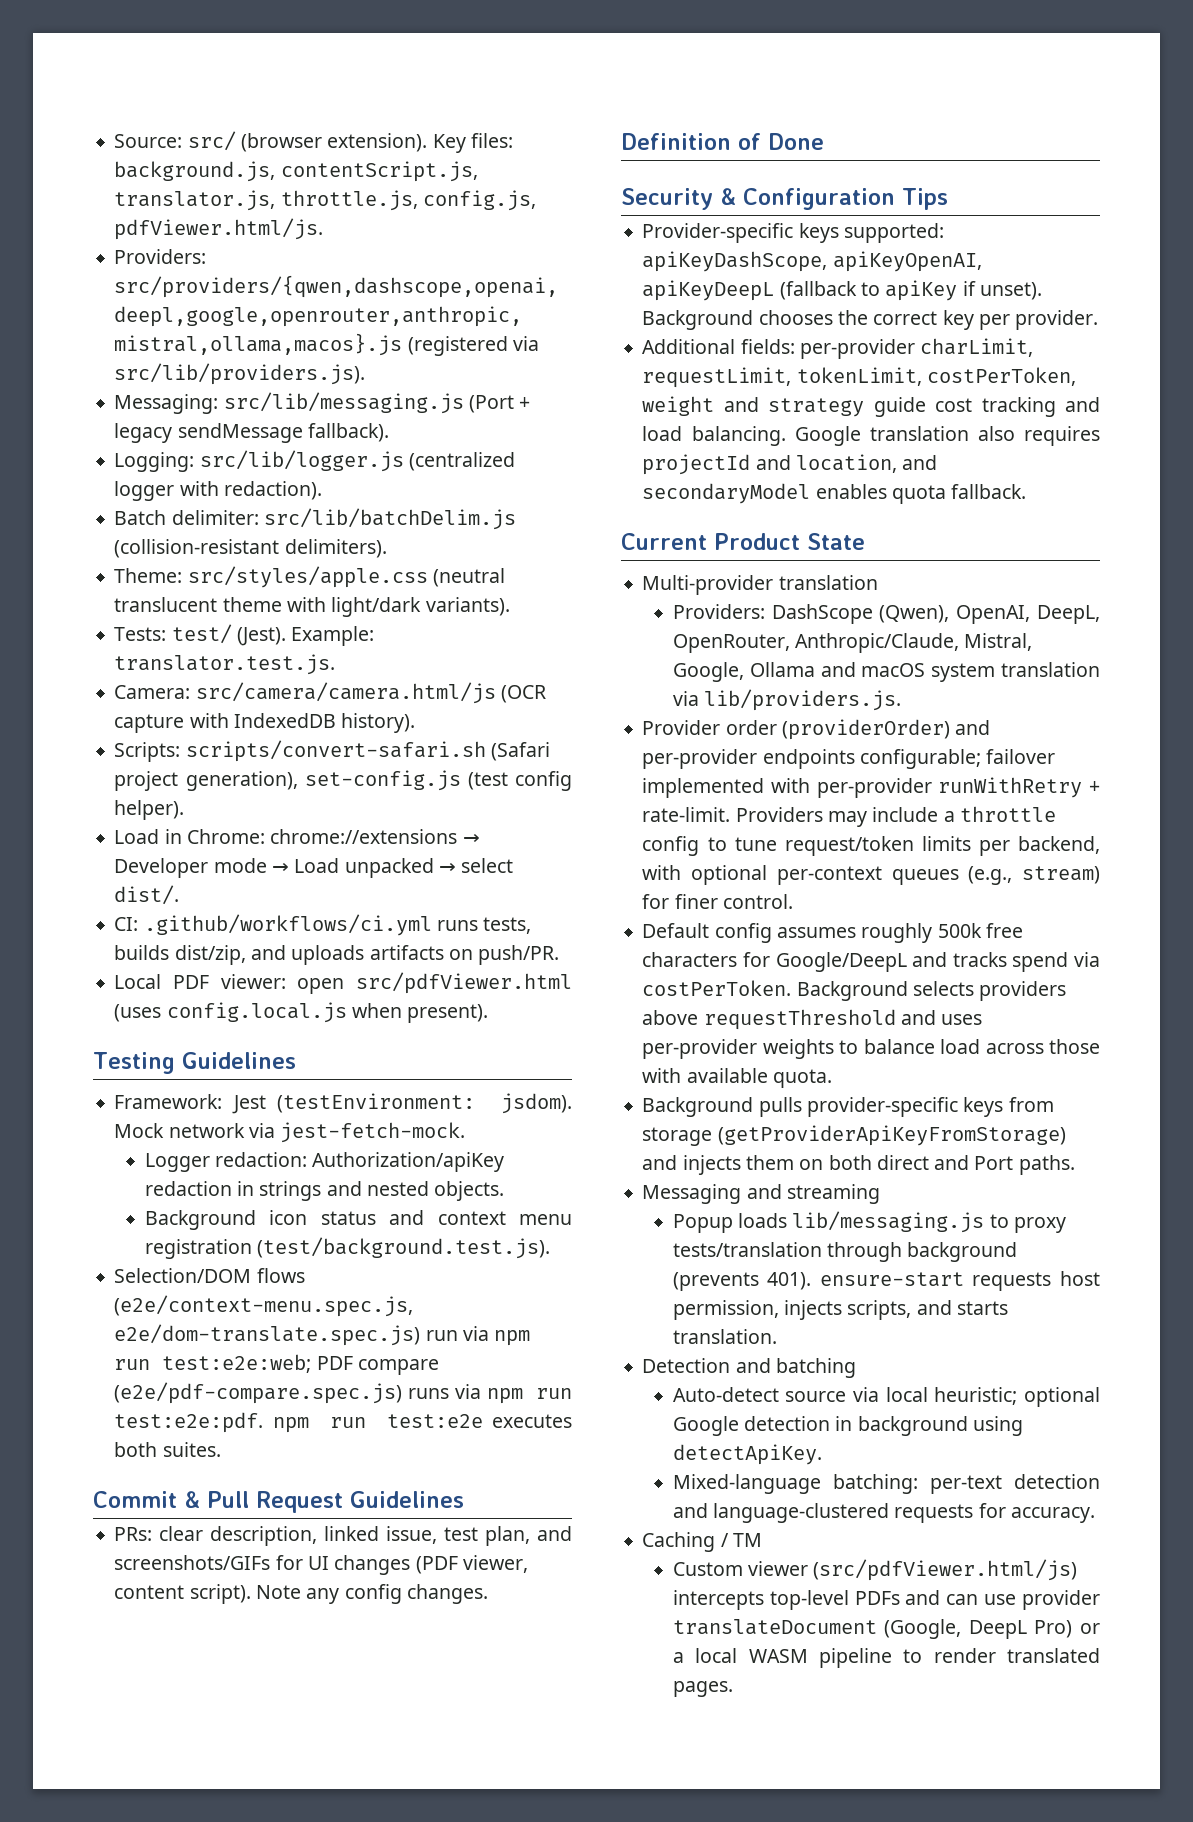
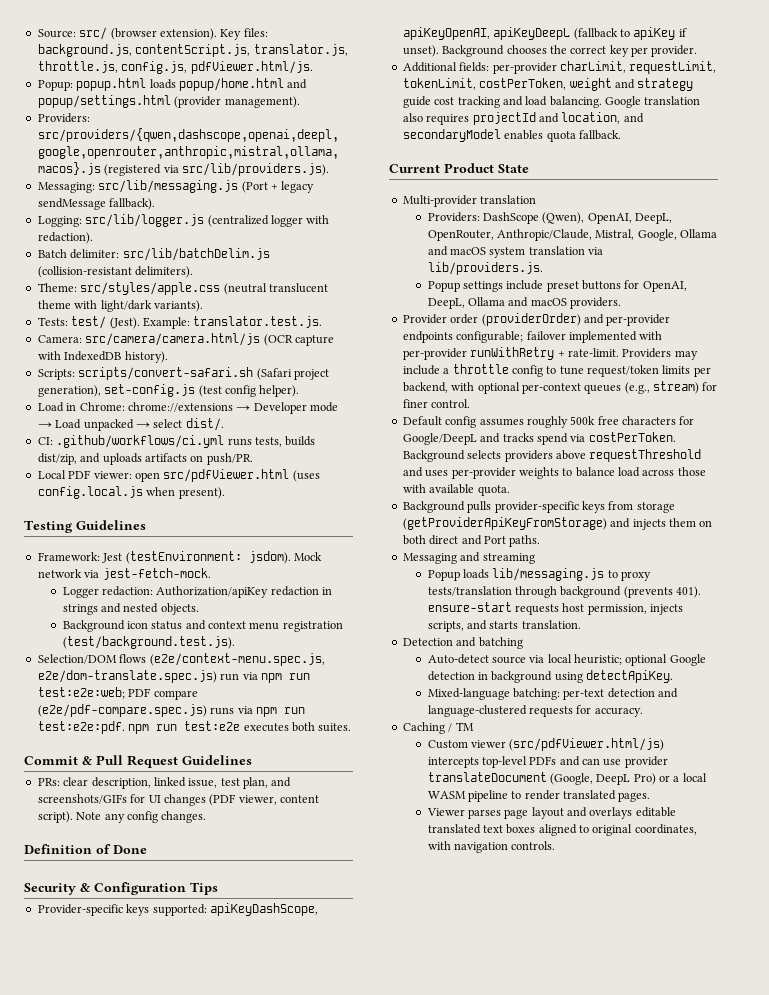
(324, 229) none -> [37,78,308,91] [37,95,300,108] // Popup: popup.html loads popup/home.html and popup/settings.html (provider management).
(902, 700) none -> [427,280,687,292] [427,297,622,309] // Popup settings include preset buttons for OpenAI, DeepL, Ollama and macOS providers.
(733, 1689) none -> [426,807,676,819] [427,824,697,836] [427,841,556,853] // Viewer parses page layout and overlays editable translated text boxes aligned to original coordinates, with navigation controls.

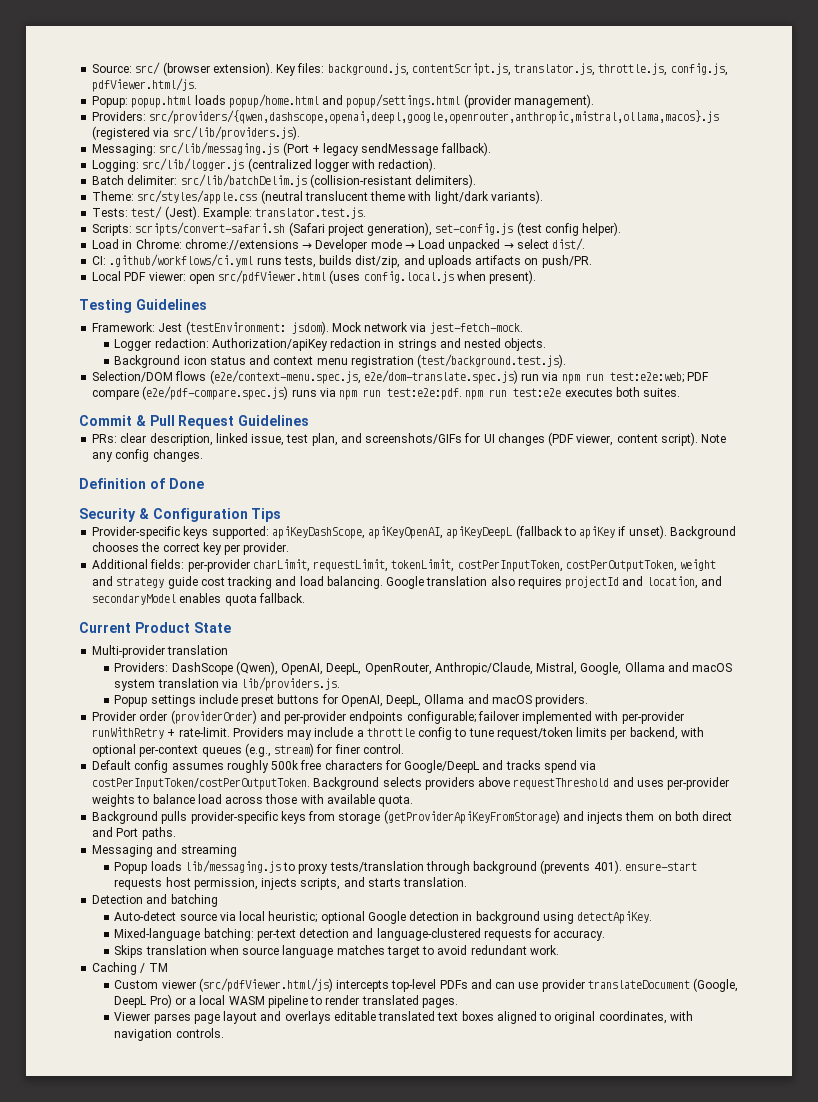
[37,333,334,346] [37,351,168,363] // Camera: src/camera/camera.html/js (OCR capture with IndexedDB history). -> (367, 213) none
[479,78,567,90] costPerToken, -> [457,560,677,572] costPerInputToken, costPerOutputToken,
[588,432,676,442] costPerToken. -> [92,778,311,790] costPerInputToken/costPerOutputToken.
(643, 712) none -> [114,945,559,958] // Skips translation when source language matches target to avoid redundant work.

